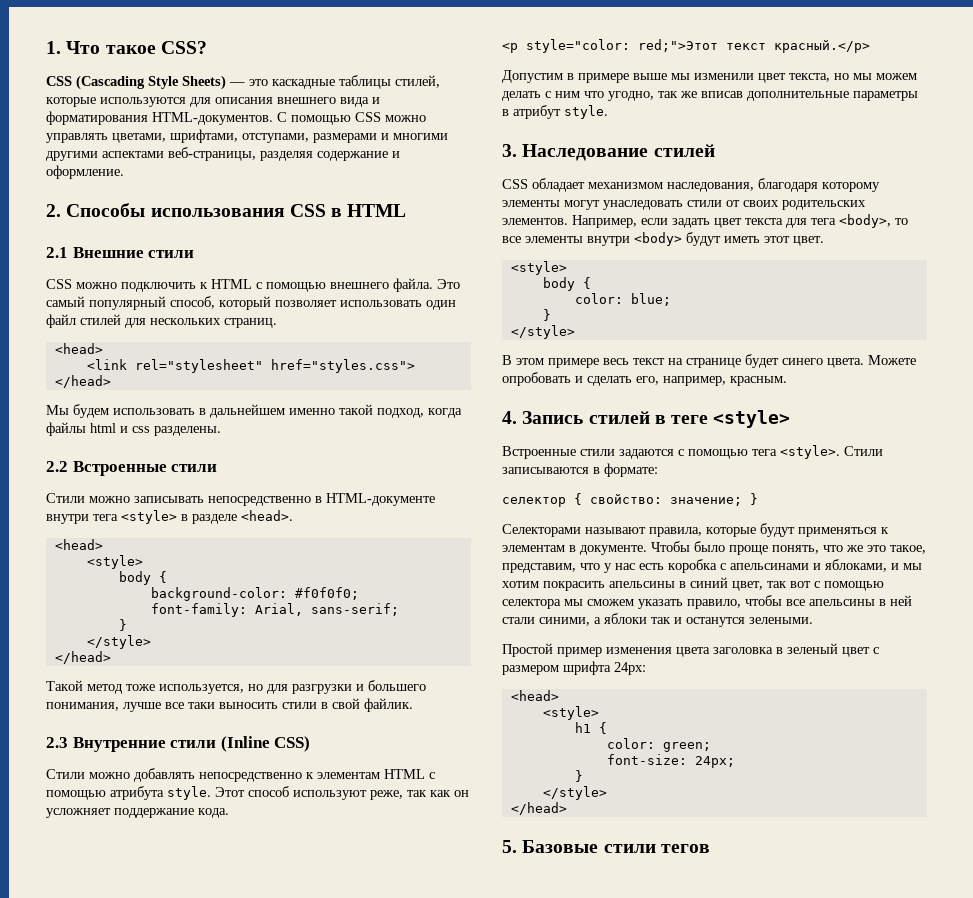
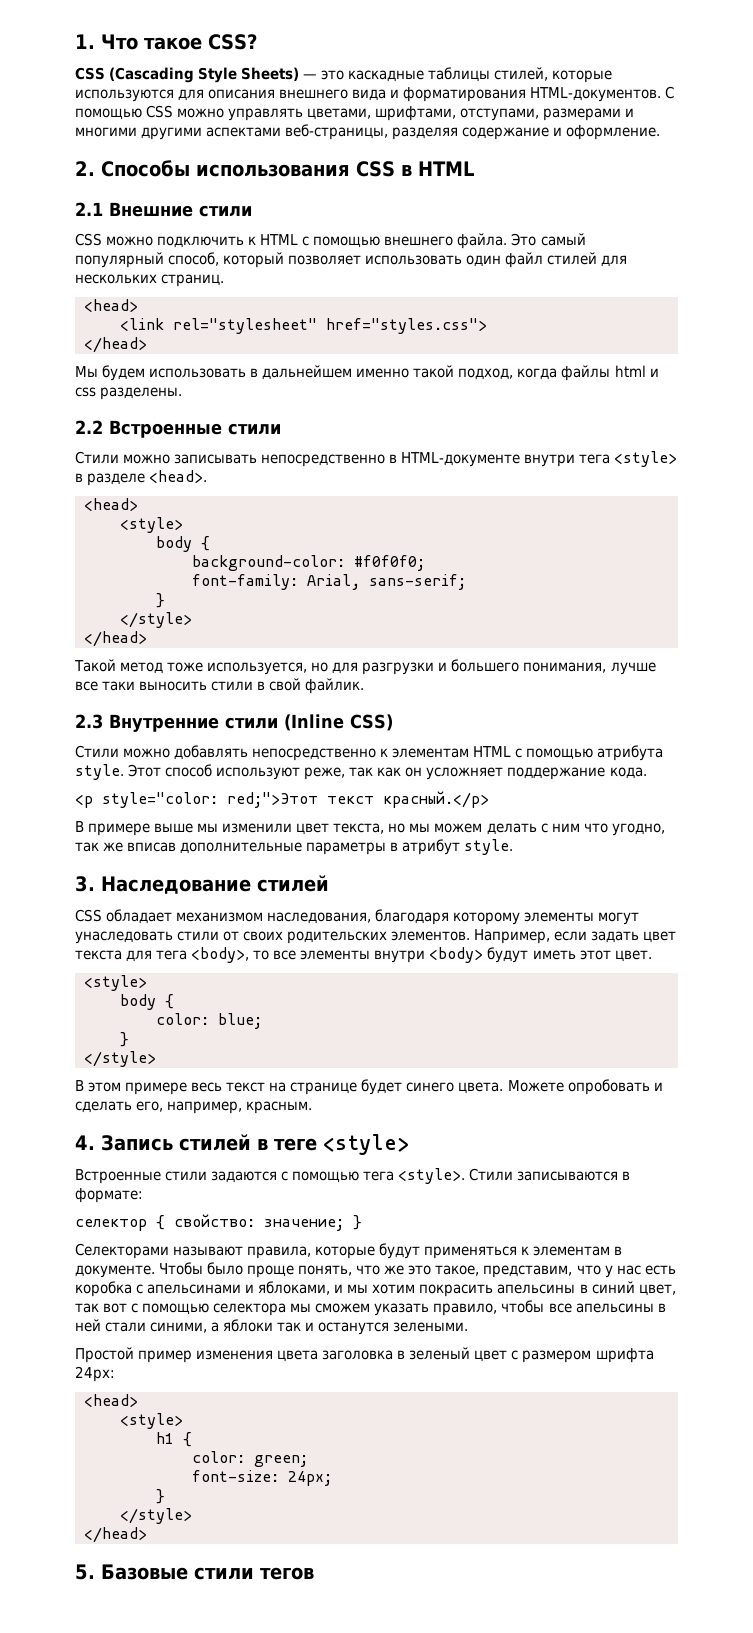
[502,70,574,83] Допустим в -> [75,821,84,832] В

